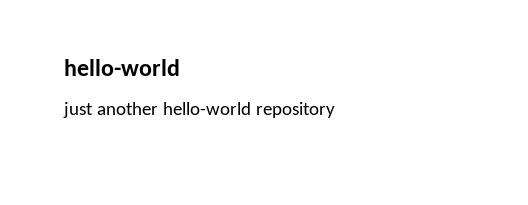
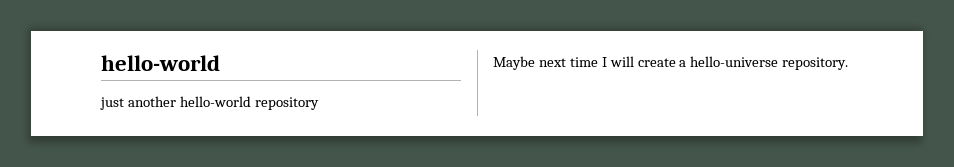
(335, 110) none -> [493,56,849,70] // Maybe next time I will create a hello-universe repository.

